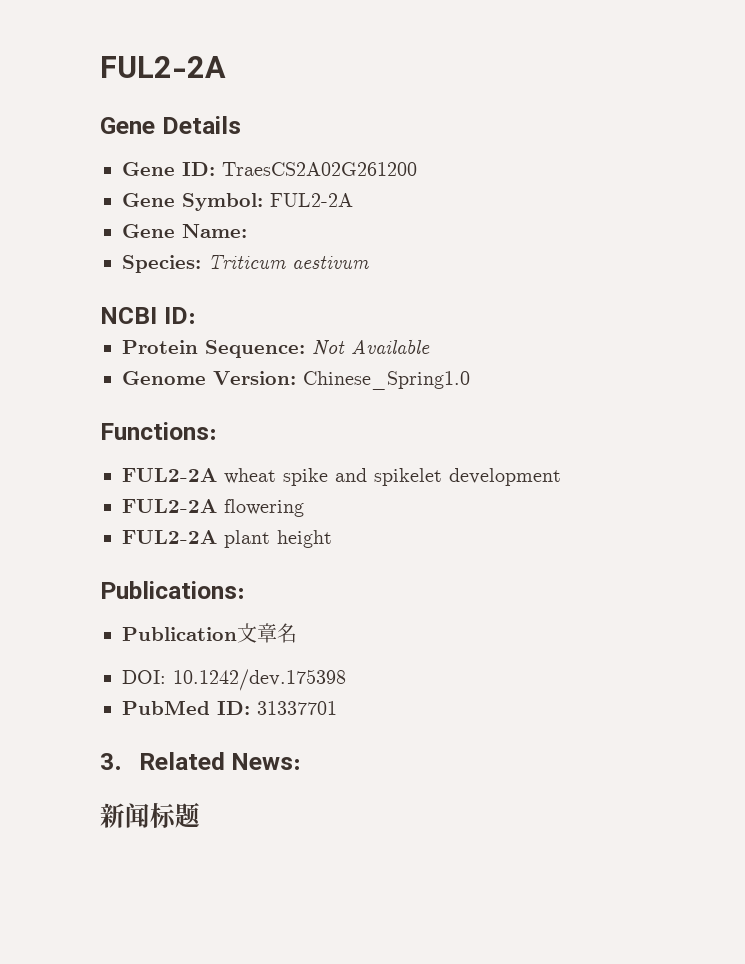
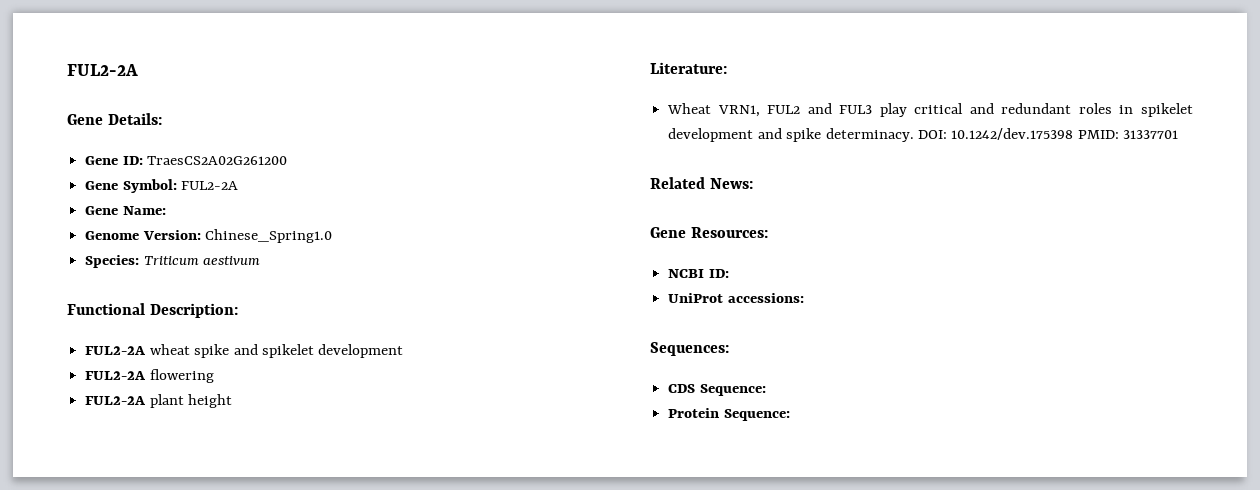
[100,56,226,78] [100,116,241,134] FUL2-2A // Gene Details -> [67,64,138,76] [67,113,162,125] FUL2-2A // Gene Details:
(247, 231) none -> [85,229,333,243] // Genome Version: Chinese_Spring1.0
[100,307,196,324] [122,339,430,358] [122,371,470,390] [100,422,217,440] NCBI ID: // Protein Sequence: Not Available // Genome Version: Chinese_Spring1.0 // Functions: -> [67,303,238,318] Functional Description:
[100,581,245,599] [122,623,297,643] Publications: // Publication文章名 // -> [650,62,727,74] [667,103,1194,117] [668,128,914,142] Literature: // Wheat VRN1, FUL2 and FUL3 play critical and redundant roles in spikelet development and spike determinacy.
[122,700,250,715] // PubMed ID: -> [1077,130,1119,139] PMID:
[100,753,122,770] 3. -> (1179, 134) none
[100,802,200,828] 新闻标题 -> [650,227,768,238] [668,269,729,278] [668,293,804,303] [650,342,729,356] [668,384,766,396] [668,408,790,421] Gene Resources: // NCBI ID: // UniProt accessions: // Sequences: // CDS Sequence: // Protein Sequence:

